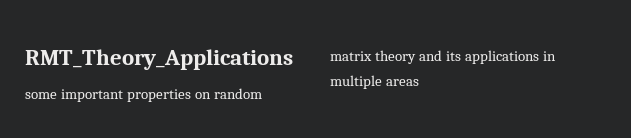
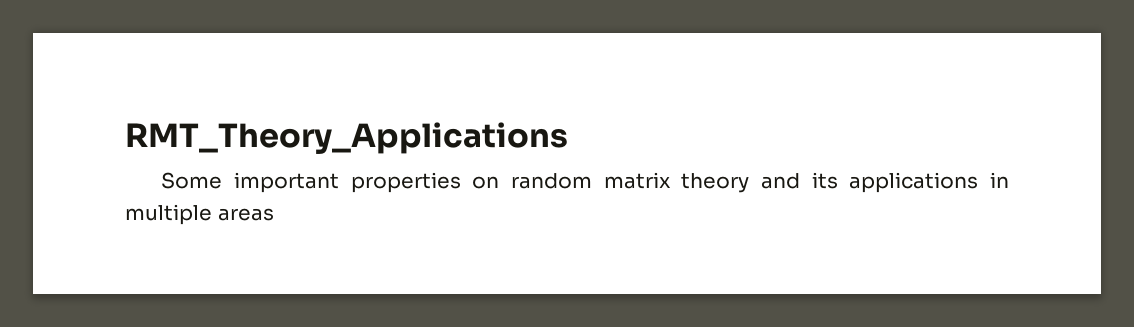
[25,92,57,99] some -> [161,172,223,189] Some

